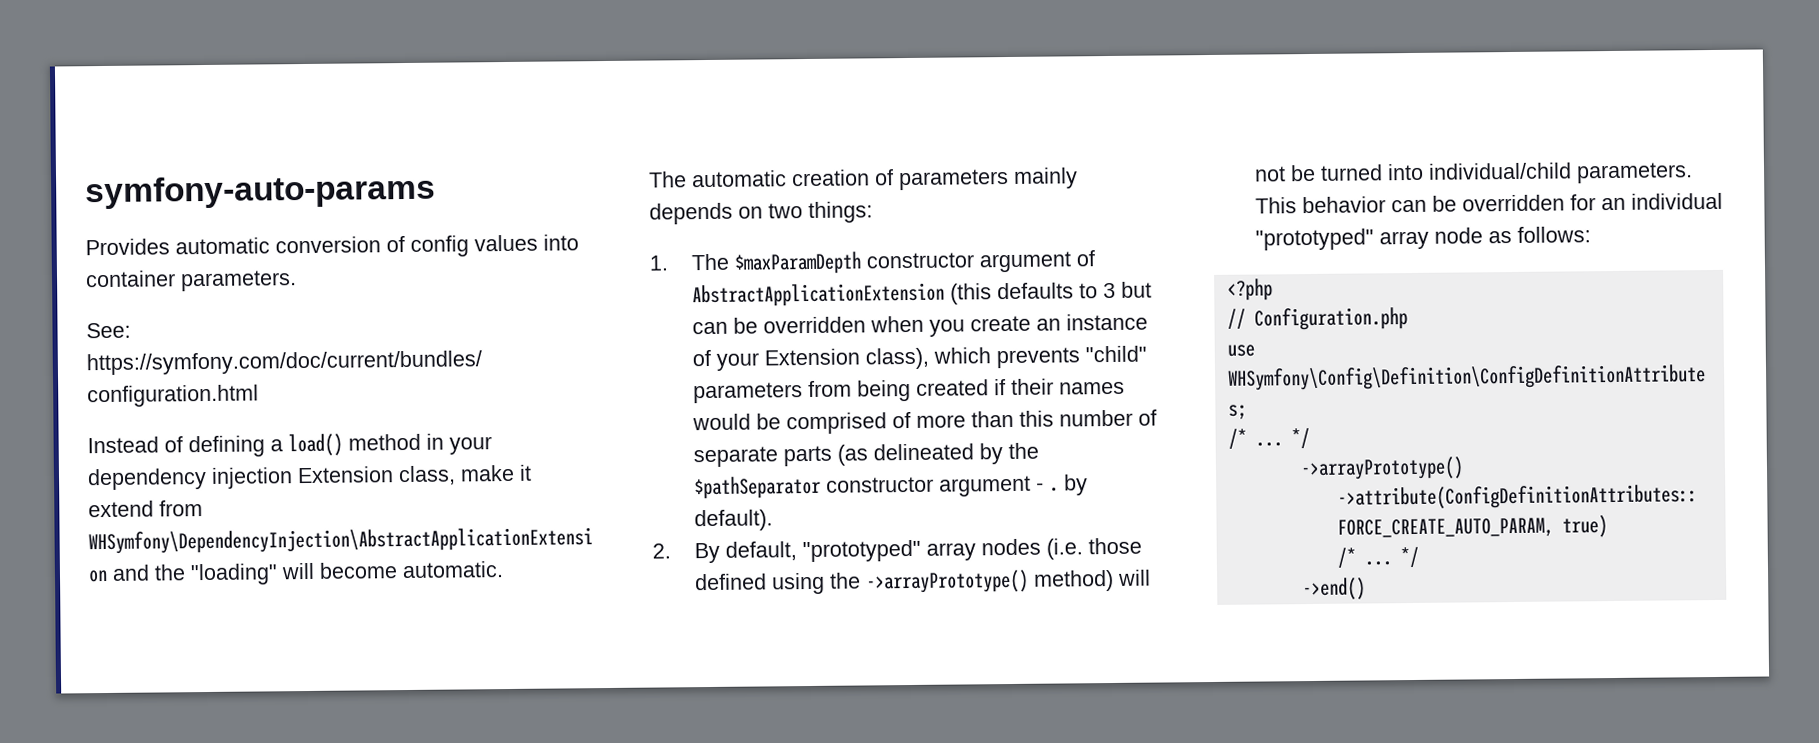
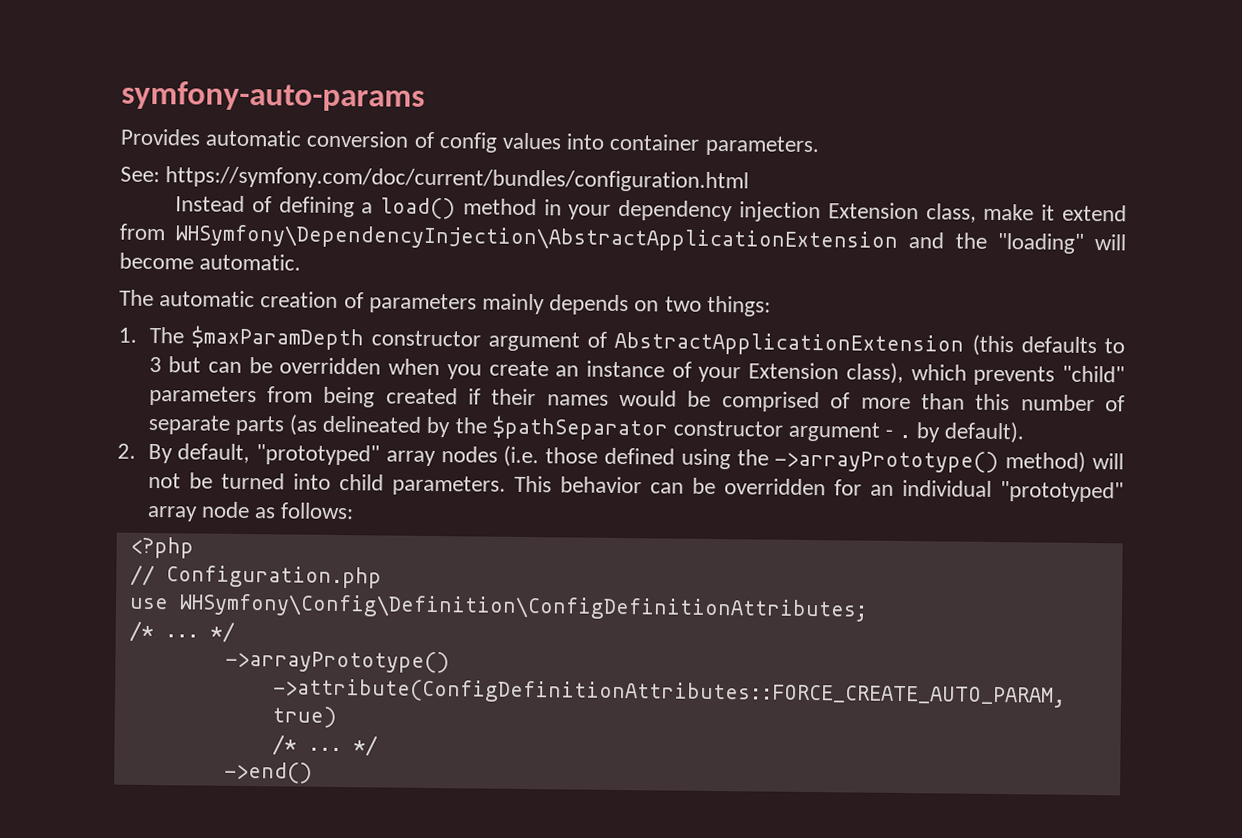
[1427,162,1572,180] individual/child -> [338,473,384,491] child

